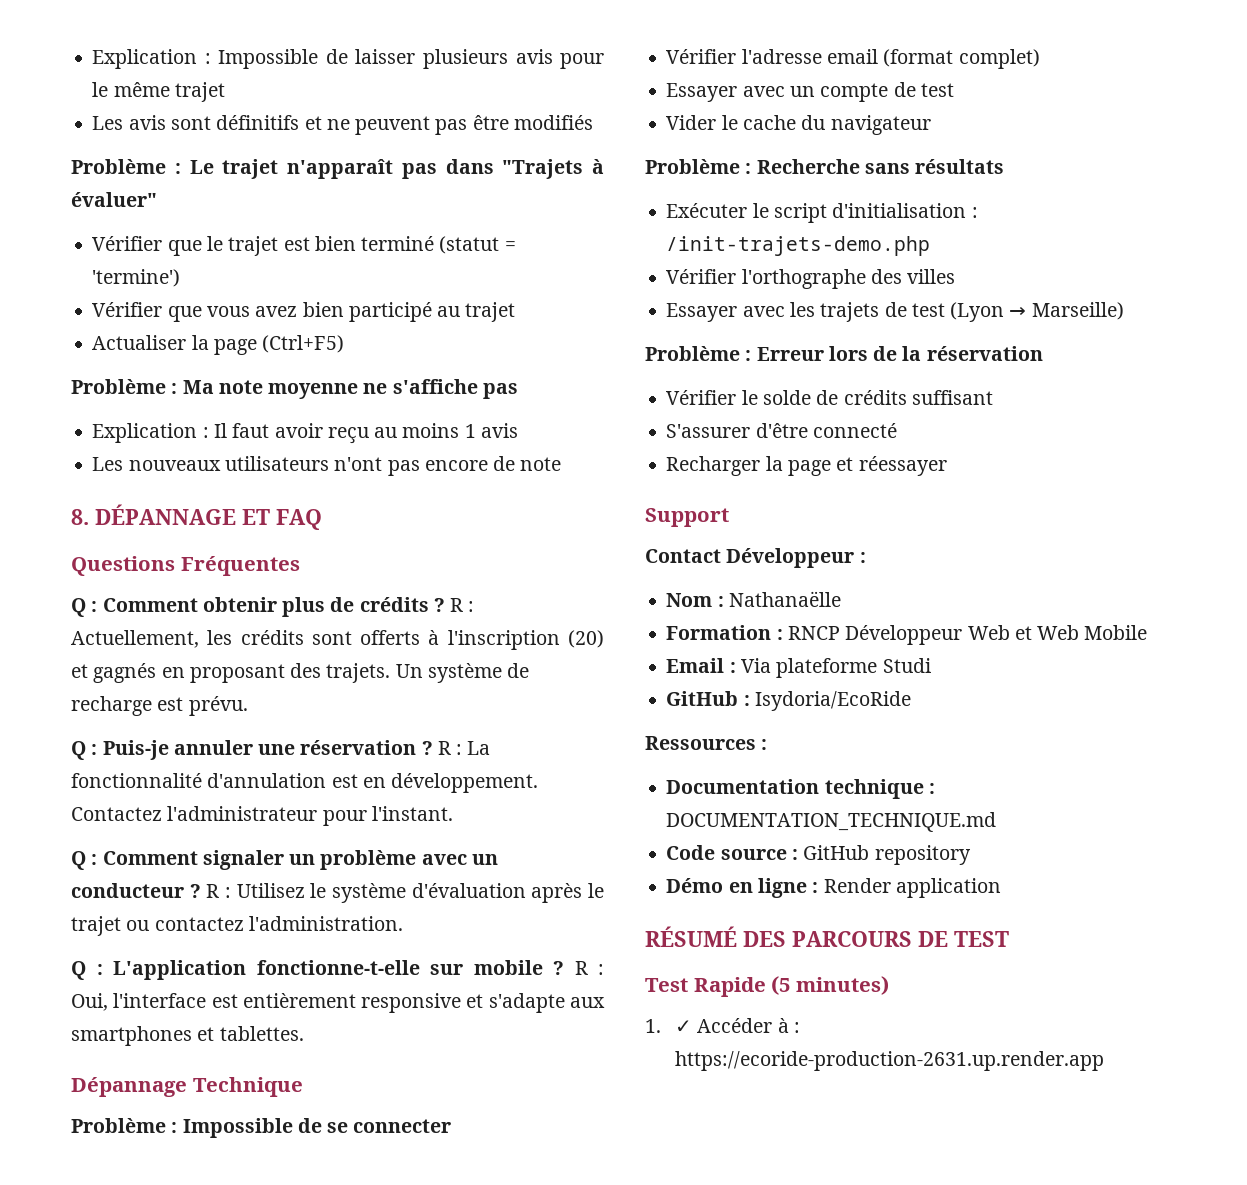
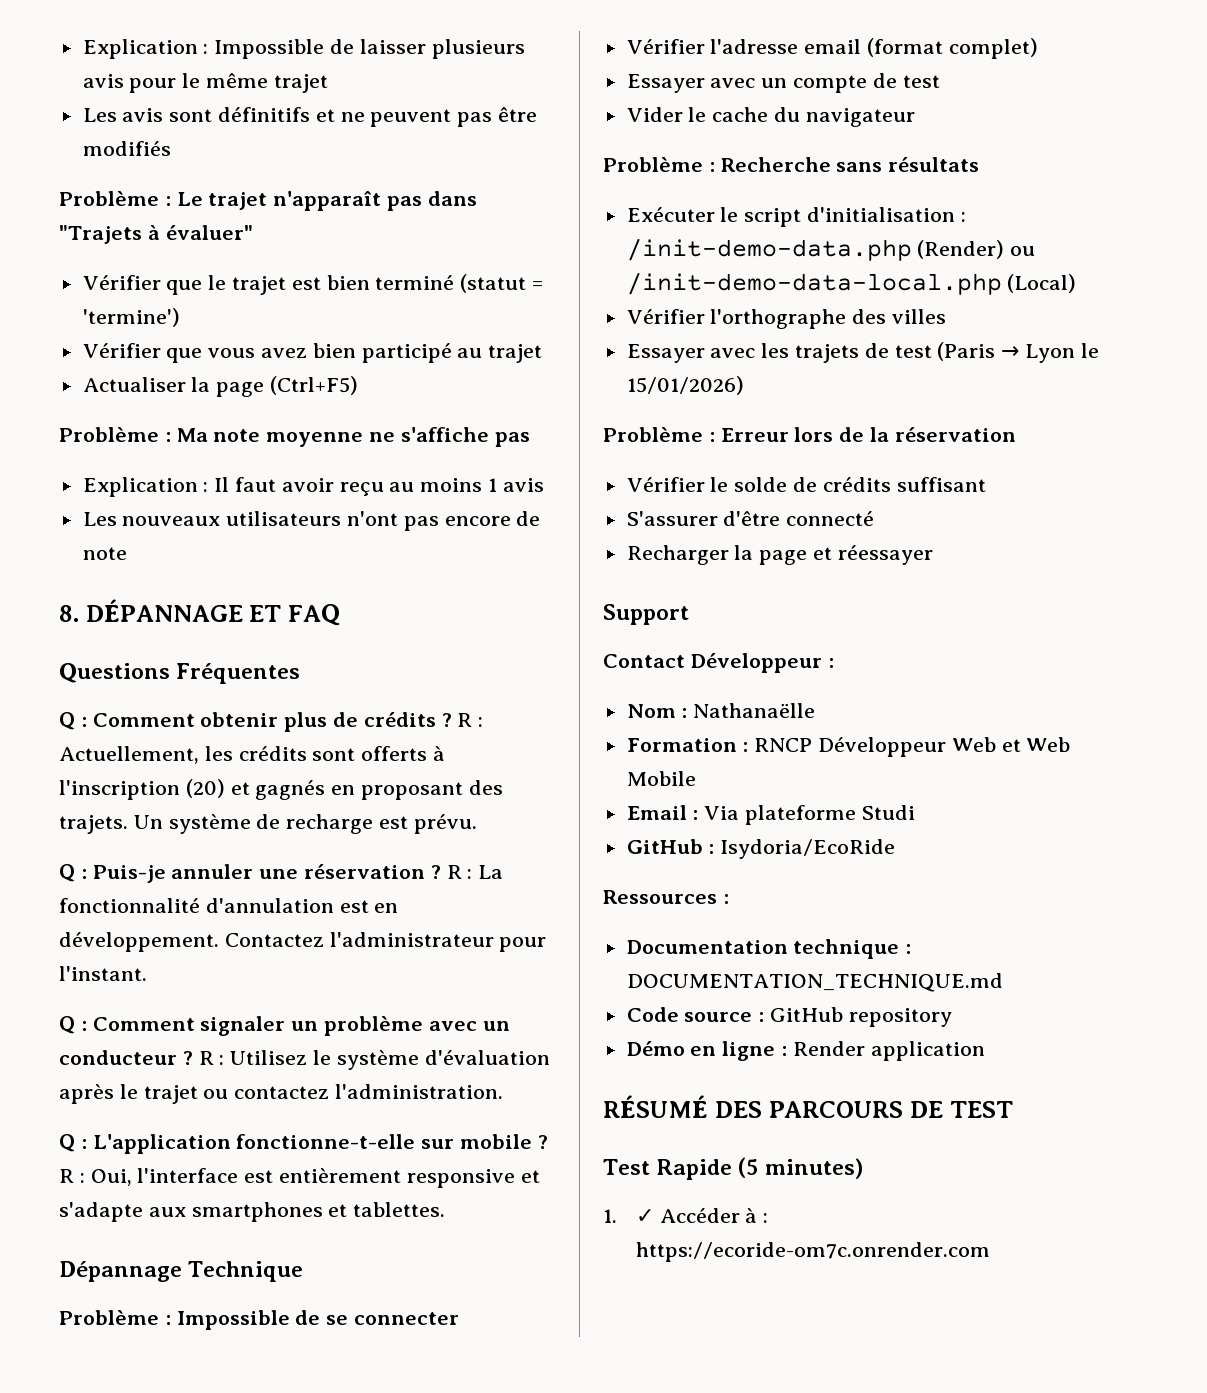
[666,236,931,256] /init-trajets-demo.php -> [626,238,1036,261] [626,272,1077,295] /init-demo-data.php (Render) ou /init-demo-data-local.php (Local)
[950,302,1124,322] (Lyon → Marseille) -> [937,342,1099,363] [626,376,744,395] (Paris → Lyon le 15/01/2026)
[675,1051,1105,1071] https://ecoride-production-2631.up.render.app -> [635,1242,990,1262] https://ecoride-om7c.onrender.com

